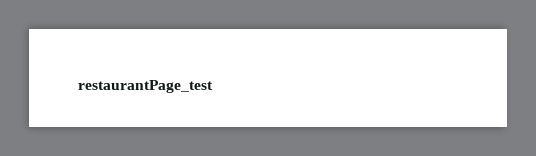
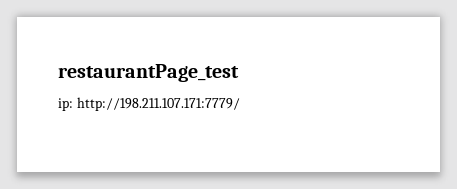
(213, 86) none -> [58,97,240,111] // ip: http://198.211.107.171:7779/

